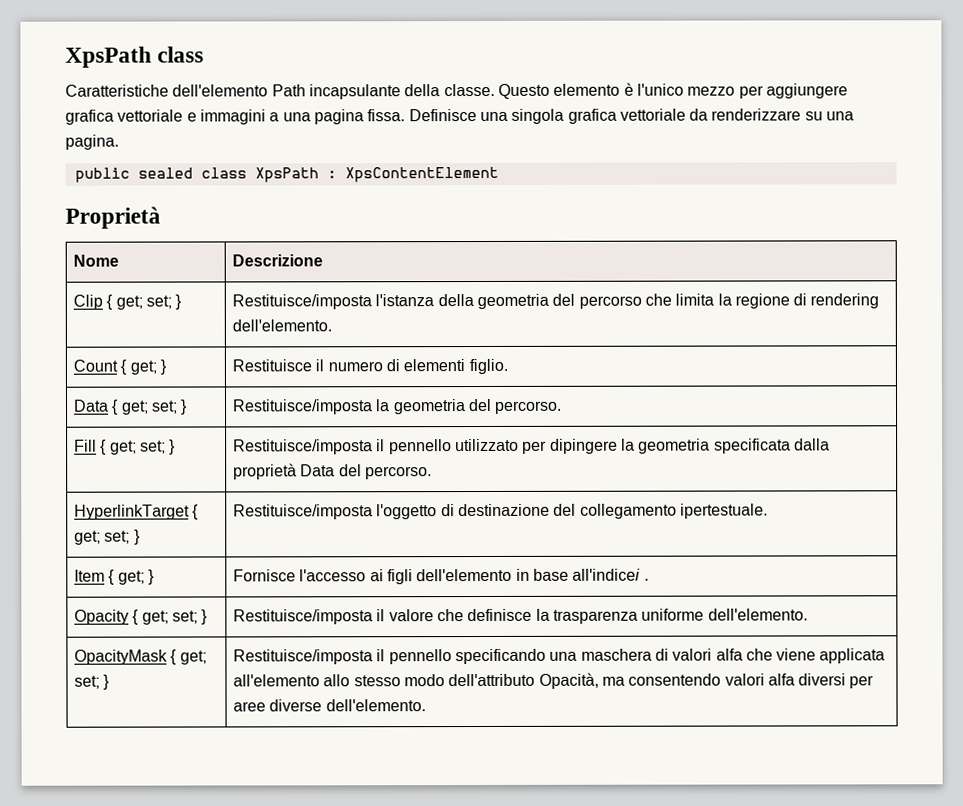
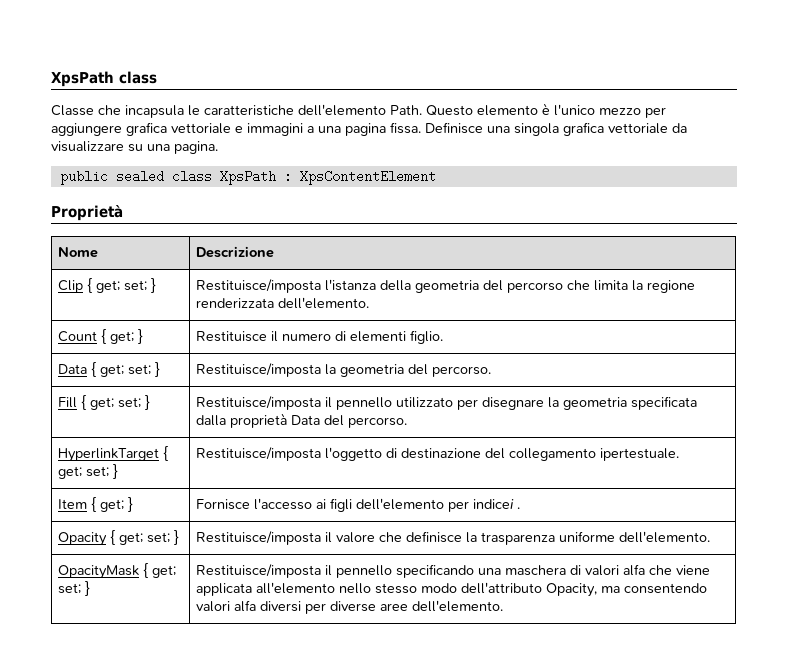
[65,83,495,100] Caratteristiche dell'elemento Path incapsulante della classe. -> [51,104,422,118] Classe che incapsula le caratteristiche dell'elemento Path.
[711,108,802,121] renderizzare -> [51,141,124,152] visualizzare
[793,293,880,309] di rendering -> [195,298,274,308] renderizzata
[549,438,618,454] dipingere -> [481,397,544,410] disegnare
[515,568,641,581] in base all'indicei -> [447,499,514,512] per indicei
[323,674,351,687] allo -> [338,583,371,594] nello
[538,672,599,689] Opacità, -> [545,583,597,597] Opacity,
[232,699,323,712] aree diverse -> [329,601,408,612] diverse aree

